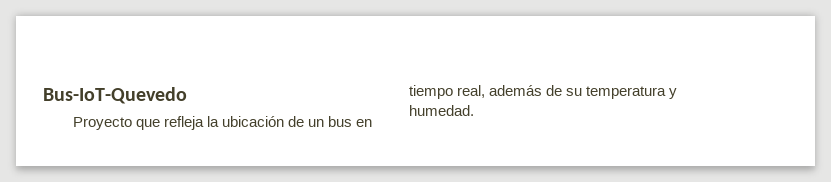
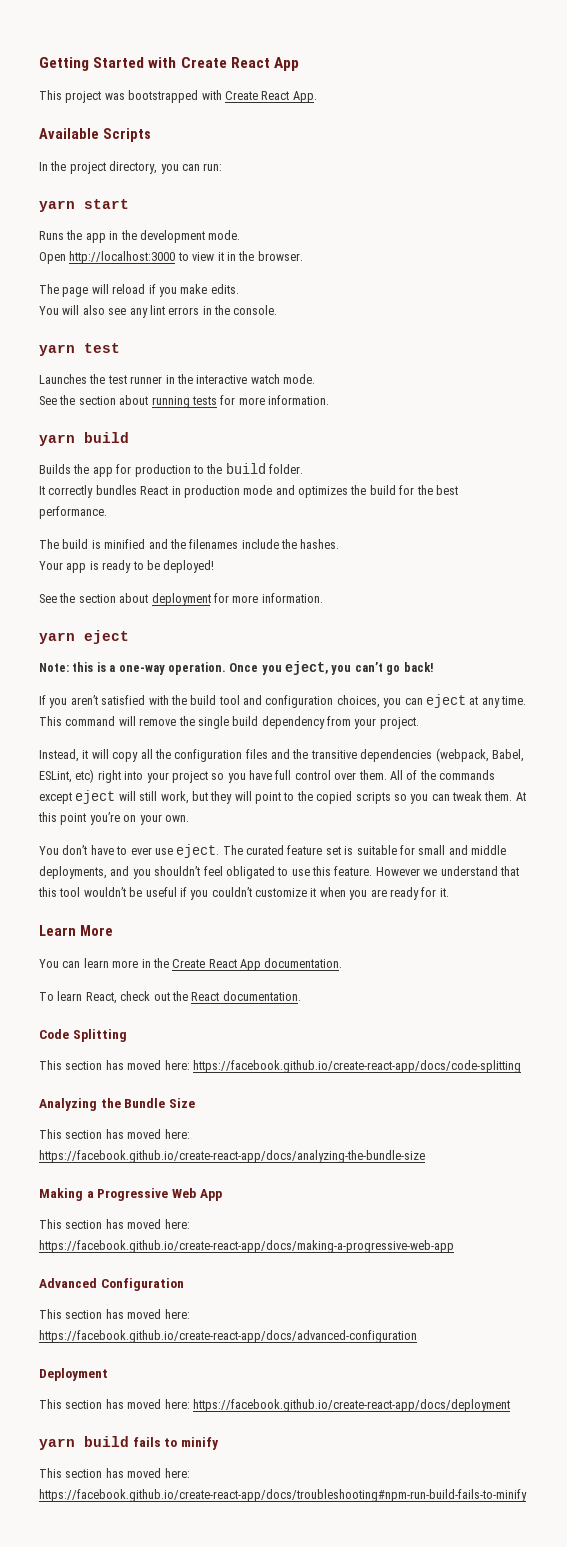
[43,87,187,104] [72,116,373,130] [409,85,678,99] [409,105,474,116] Bus-IoT-Quevedo // Proyecto que refleja la ubicación de un bus en tiempo real, además de su temperatura y humedad. -> [39,57,299,71] [39,90,317,103] [39,128,151,142] [39,161,223,174] [39,199,129,212] [39,230,241,243] [39,251,303,264] [39,284,239,297] [39,305,278,318] [39,343,120,356] [39,374,315,384] [39,395,329,408] [39,432,129,446] [39,463,303,477] [39,485,458,498] [39,506,107,519] [39,539,340,549] [39,560,215,573] [39,593,323,606] [39,630,129,644] [39,661,434,675] [39,694,526,708] [39,716,419,729] [39,748,524,762] [39,769,495,783] [39,790,526,804] [38,812,189,825] [39,844,506,858] [39,866,519,879] [38,887,449,900] [39,925,113,936] [39,958,343,971] [39,991,301,1004] [39,1029,127,1042] [39,1060,521,1073] [39,1098,195,1111] [39,1129,190,1139] [39,1150,425,1163] [39,1188,222,1201] [39,1219,190,1229] [39,1240,454,1253] [39,1278,184,1291] [39,1309,190,1319] [39,1330,417,1343] [39,1368,108,1381] [39,1399,510,1412] [39,1436,219,1450] [39,1468,190,1478] [39,1489,527,1502] Getting Started with Create React App // This project was bootstrapped with Create React App. // Available Scripts // In the project directory, you can run: // yarn start // Runs the app in the development mode. // Open http://localhost:3000 to view it in the browser. // The page will reload if you make edits. // You will also see any lint errors in the console. // yarn test // Launches the test runner in the interactive watch mode. // See the section about running tests for more information. // yarn build // Builds the app for production to the build folder. // It correctly bundles React in production mode and optimizes the build for the best performance. // The build is minified and the filenames include the hashes. // Your app is ready to be deployed! // See the section about deployment for more information. // yarn eject // Note: this is a one-way operation. Once you eject, you can’t go back! // If you aren’t satisfied with the build tool and configuration choices, you can eject at any time. This command will remove the single build dependency from your project. // Instead, it will copy all the configuration files and the transitive dependencies (webpack, Babel, ESLint, etc) right into your project so you have full control over them. All of the commands except eject will still work, but they will point to the copied scripts so you can tweak them. At this point you’re on your own. // You don’t have to ever use eject. The curated feature set is suitable for small and middle deployments, and you shouldn’t feel obligated to use this feature. However we understand that this tool wouldn’t be useful if you couldn’t customize it when you are ready for it. // Learn More // You can learn more in the Create React App documentation. // To learn React, check out the React documentation. // Code Splitting // This section has moved here: https://facebook.github.io/create-react-app/docs/code-splitting // Analyzing the Bundle Size // This section has moved here: https://facebook.github.io/create-react-app/docs/analyzing-the-bundle-size // Making a Progressive Web App // This section has moved here: https://facebook.github.io/create-react-app/docs/making-a-progressive-web-app // Advanced Configuration // This section has moved here: https://facebook.github.io/create-react-app/docs/advanced-configuration // Deployment // This section has moved here: https://facebook.github.io/create-react-app/docs/deployment // yarn build fails to minify // This section has moved here: https://facebook.github.io/create-react-app/docs/troubleshooting#npm-run-build-fails-to-minify

